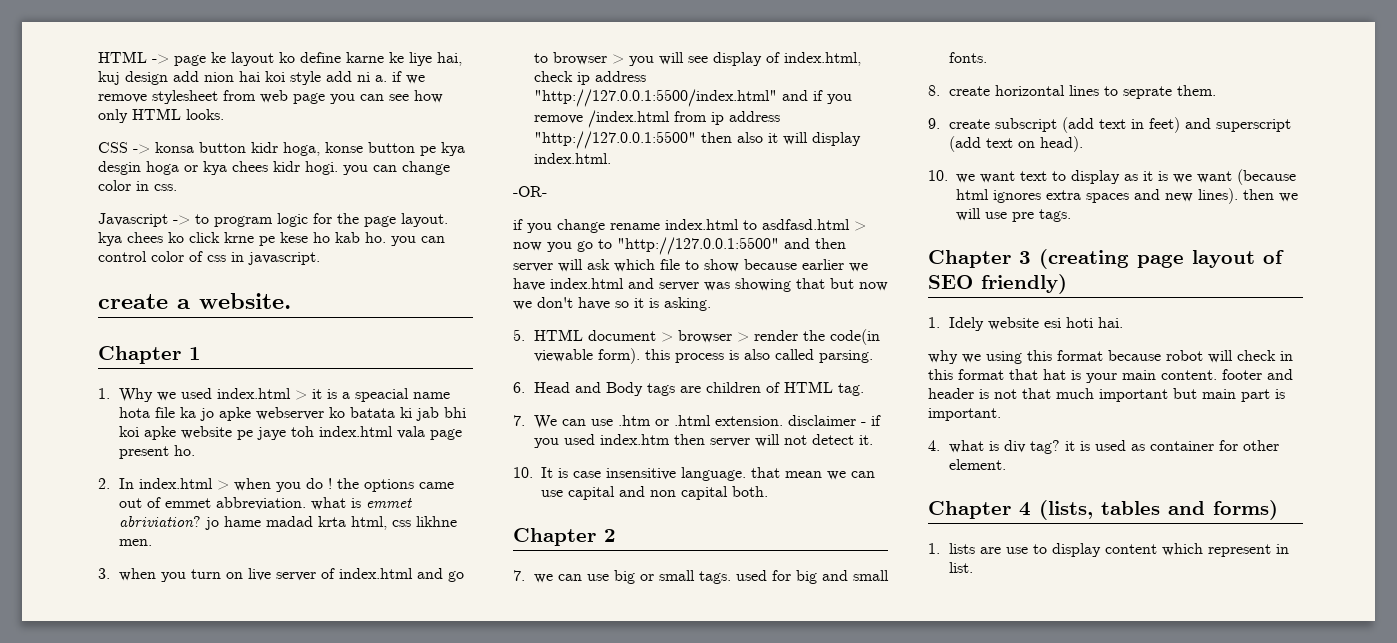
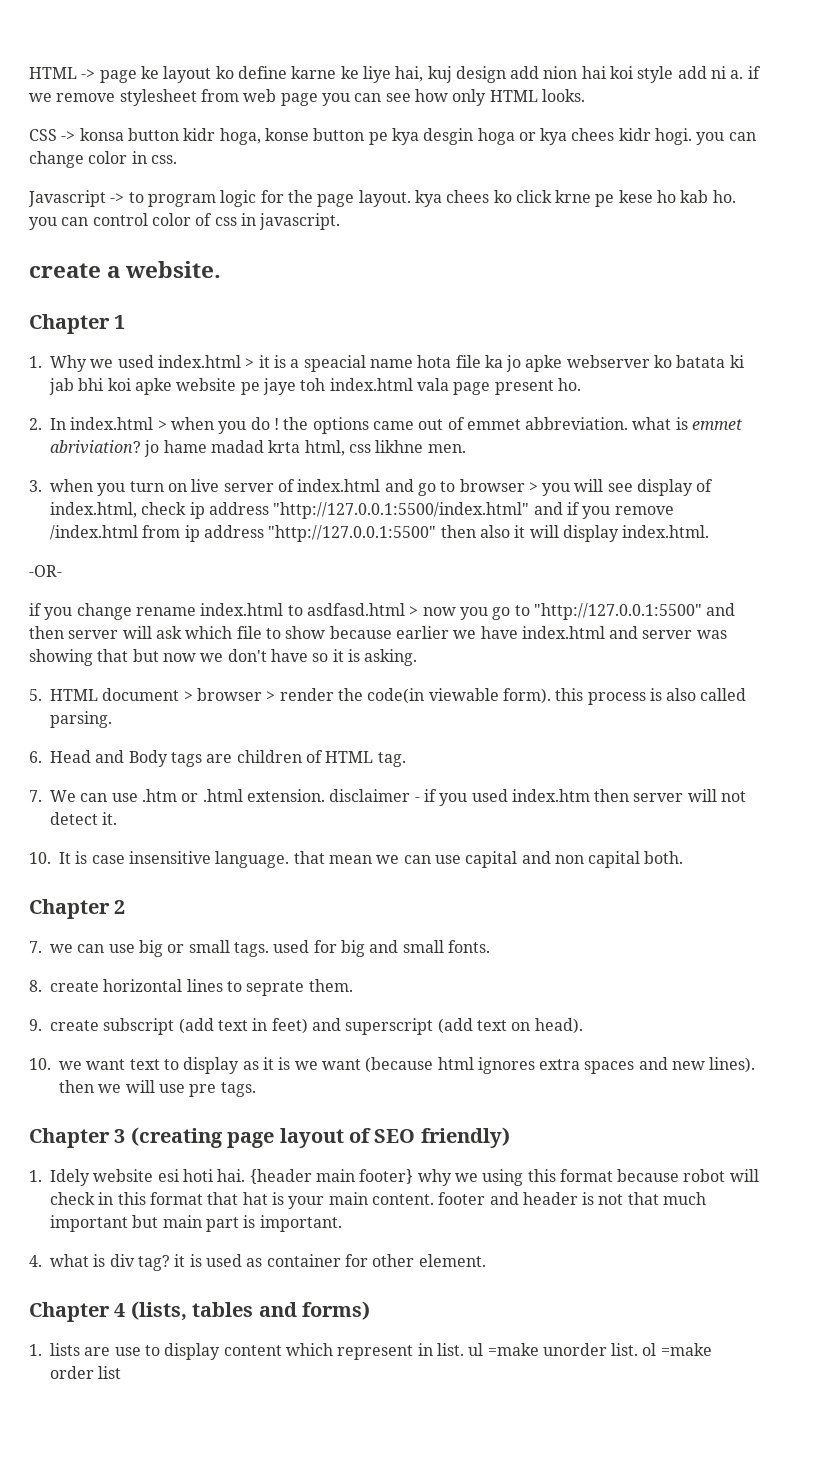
(1123, 322) // -> [249,1169,414,1184] {header main footer}
(973, 567) none -> [468,1343,712,1356] [50,1366,122,1379] ul =make unorder list. ol =make order list

